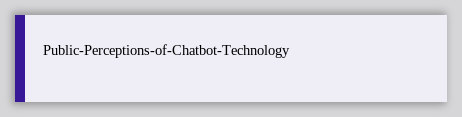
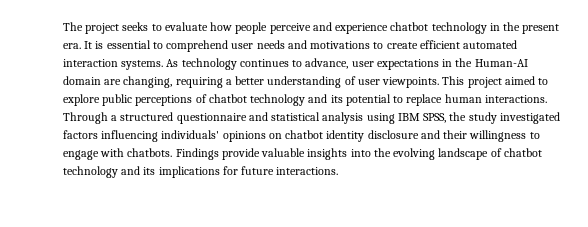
[43,44,290,58] Public-Perceptions-of-Chatbot-Technology -> [63,22,560,34] [63,40,518,52] [63,58,528,70] [63,76,549,88] [63,94,547,106] [63,112,560,124] [63,130,540,142] [63,148,542,160] [63,166,339,178] The project seeks to evaluate how people perceive and experience chatbot technology in the present era. It is essential to comprehend user needs and motivations to create efficient automated interaction systems. As technology continues to advance, user expectations in the Human-AI domain are changing, requiring a better understanding of user viewpoints. This project aimed to explore public perceptions of chatbot technology and its potential to replace human interactions. Through a structured questionnaire and statistical analysis using IBM SPSS, the study investigated factors influencing individuals' opinions on chatbot identity disclosure and their willingness to engage with chatbots. Findings provide valuable insights into the evolving landscape of chatbot technology and its implications for future interactions.

